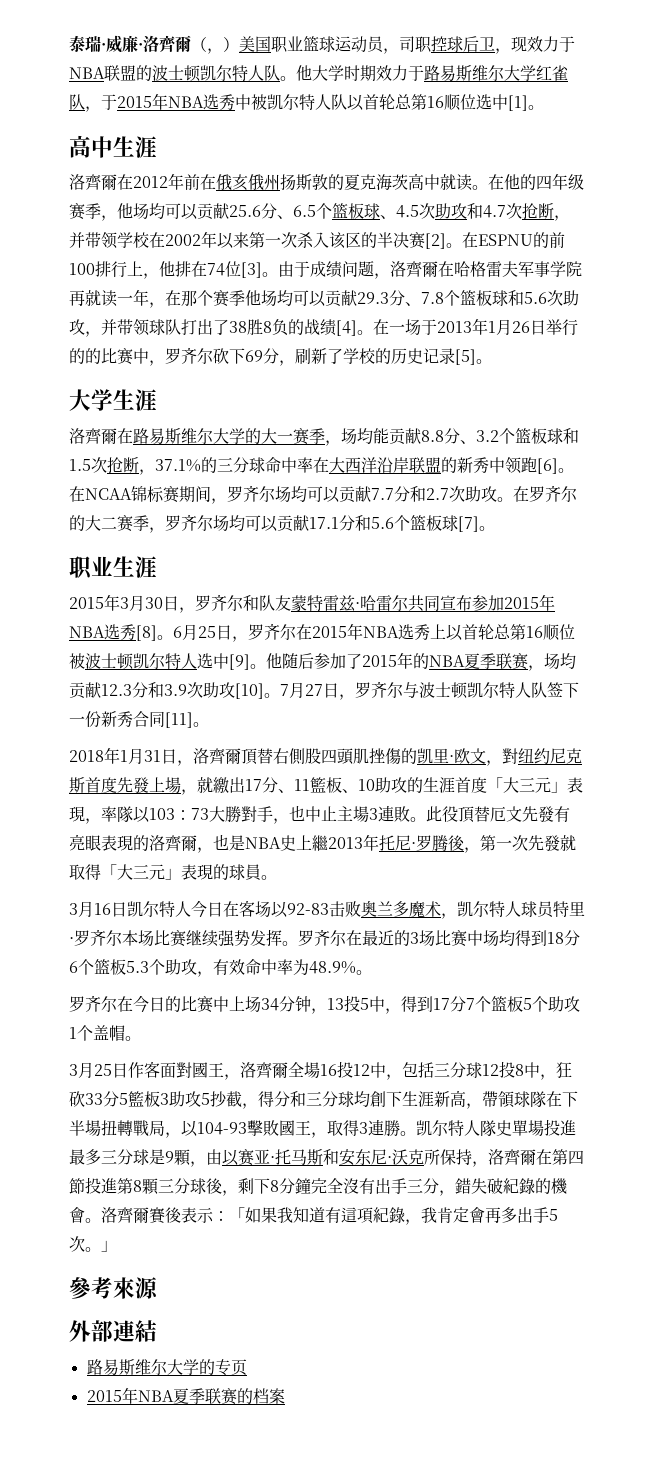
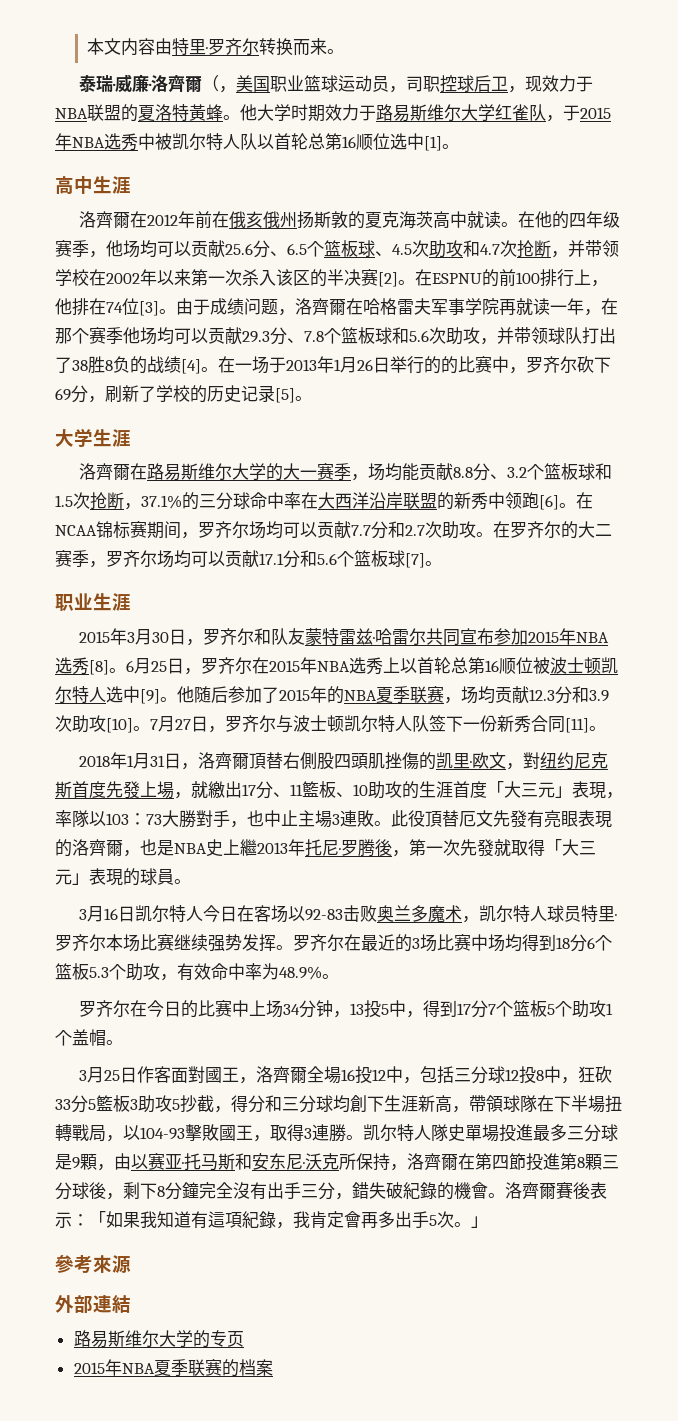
(69, 43) none -> [87,38,345,56] 本文内容由特里·罗齐尔转换而来。 //
[223,37,239,52] ） -> (236, 89) none
[152,65,280,82] 波士顿凯尔特人队 -> [138,104,223,121] 夏洛特黃蜂

